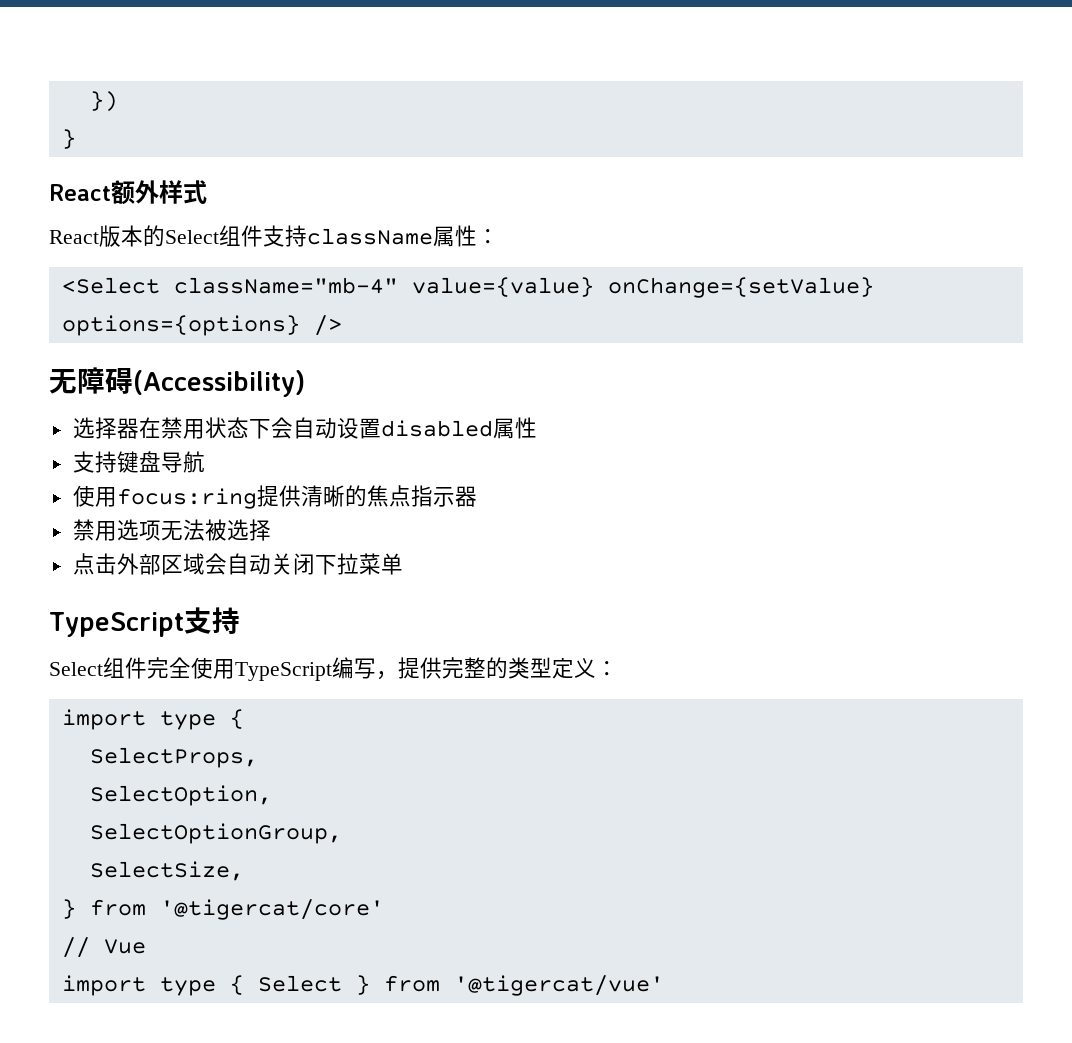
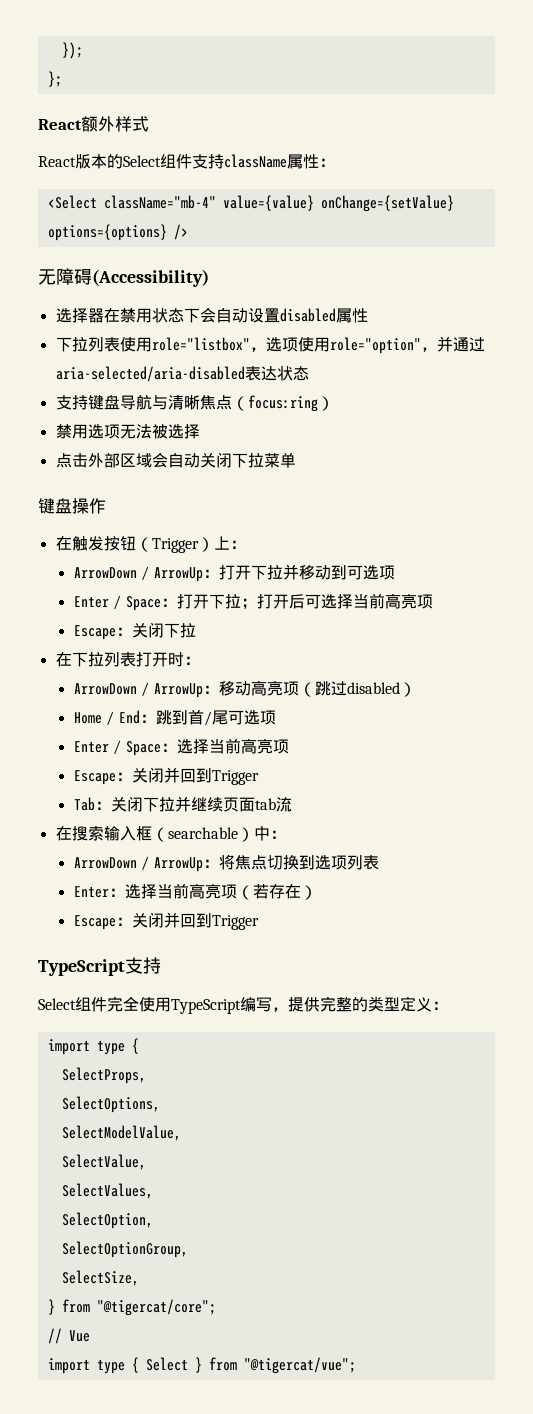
[89,91,118,112] [61,129,76,149] }) // } -> [61,42,83,59] [47,71,62,87] }); // };
[72,451,205,473] [72,485,477,509] 支持键盘导航 // 使用focus:ring提供清晰的焦点指示器 -> [55,336,485,354] [55,366,309,382] [55,394,334,412] 下拉列表使用role="listbox"，选项使用role="option"，并通过aria-selected/aria-disabled表达状态 // 支持键盘导航与清晰焦点（focus:ring）
(403, 564) none -> [38,498,106,514] [55,536,246,553] [73,564,395,582] [73,593,433,611] [73,622,196,640] [55,652,200,667] [73,680,416,698] [73,710,276,726] [73,738,289,756] [73,767,259,785] [73,796,292,812] [55,826,286,842] [73,854,379,872] [73,883,317,900] [73,912,259,930] // 键盘操作 // 在触发按钮（Trigger）上： // ArrowDown / ArrowUp：打开下拉并移动到可选项 // Enter / Space：打开下拉；打开后可选择当前高亮项 // Escape：关闭下拉 // 在下拉列表打开时： // ArrowDown / ArrowUp：移动高亮项（跳过disabled） // Home / End：跳到首/尾可选项 // Enter / Space：选择当前高亮项 // Escape：关闭并回到Trigger // Tab：关闭下拉并继续页面tab流 // 在搜索输入框（searchable）中： // ArrowDown / ArrowUp：将焦点切换到选项列表 // Enter：选择当前高亮项（若存在） // Escape：关闭并回到Trigger
(258, 757) none -> [61,1096,160,1113] [61,1125,181,1141] [61,1154,146,1170] [61,1183,153,1199] // SelectOptions, // SelectModelValue, // SelectValue, // SelectValues,
[159,899,384,920] '@tigercat/core' -> [96,1299,216,1316] "@tigercat/core";
[453,975,664,996] '@tigercat/vue' -> [243,1357,356,1374] "@tigercat/vue";

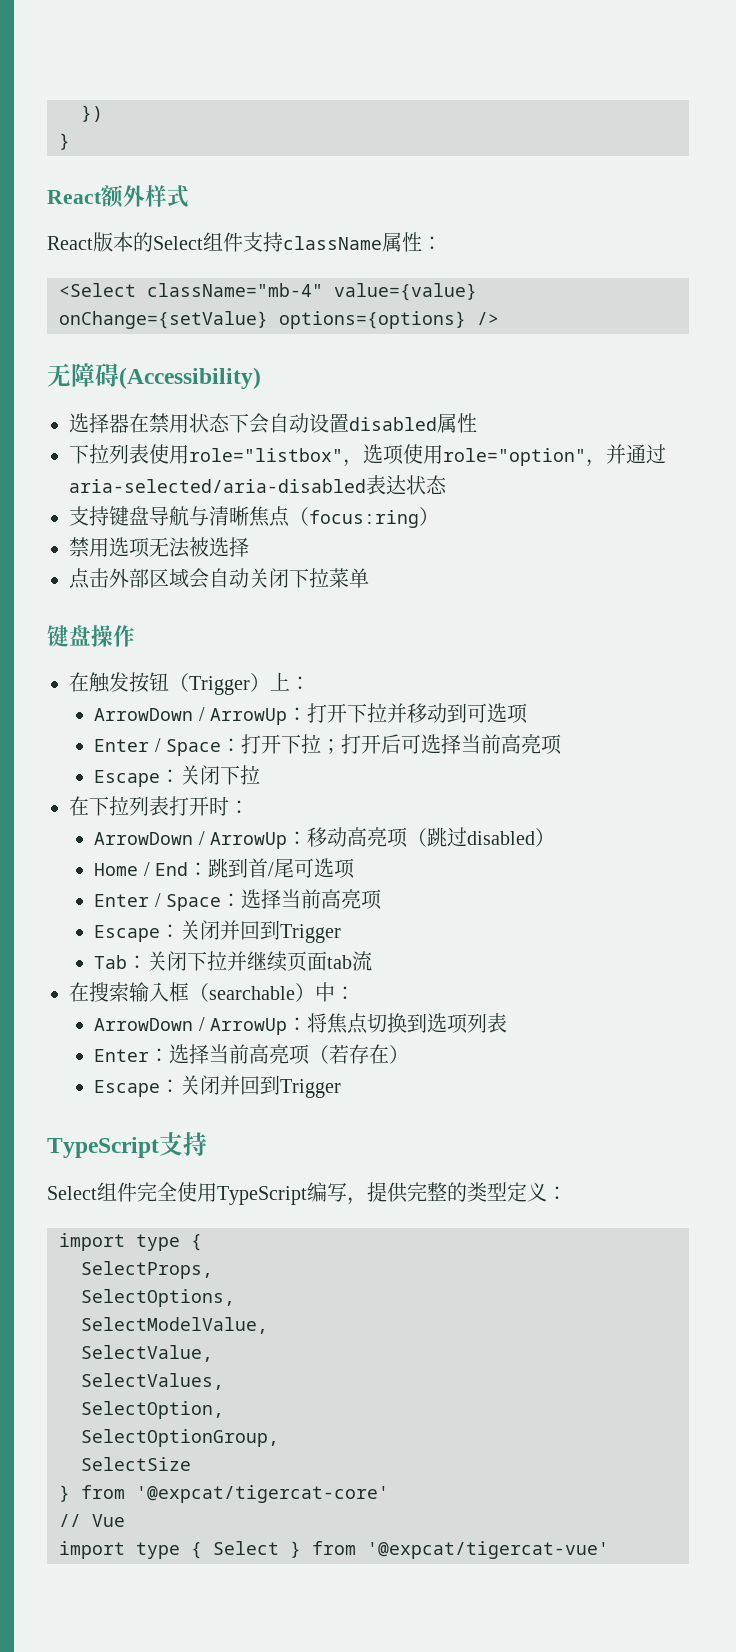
[61,42,83,59] [47,71,62,87] }); // }; -> [81,105,103,122] [59,133,70,150] }) // }
[61,1270,139,1286] [47,1299,216,1316] SelectSize, // } from "@tigercat/core"; -> [81,1457,191,1471] [59,1485,389,1503] SelectSize // } from '@expcat/tigercat-core'
[243,1357,356,1374] "@tigercat/vue"; -> [367,1541,609,1559] '@expcat/tigercat-vue'

